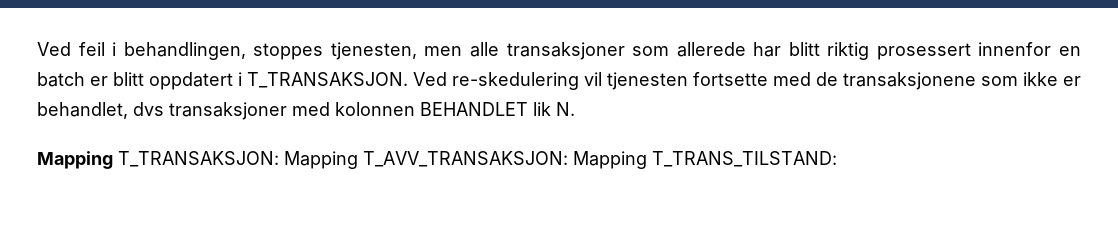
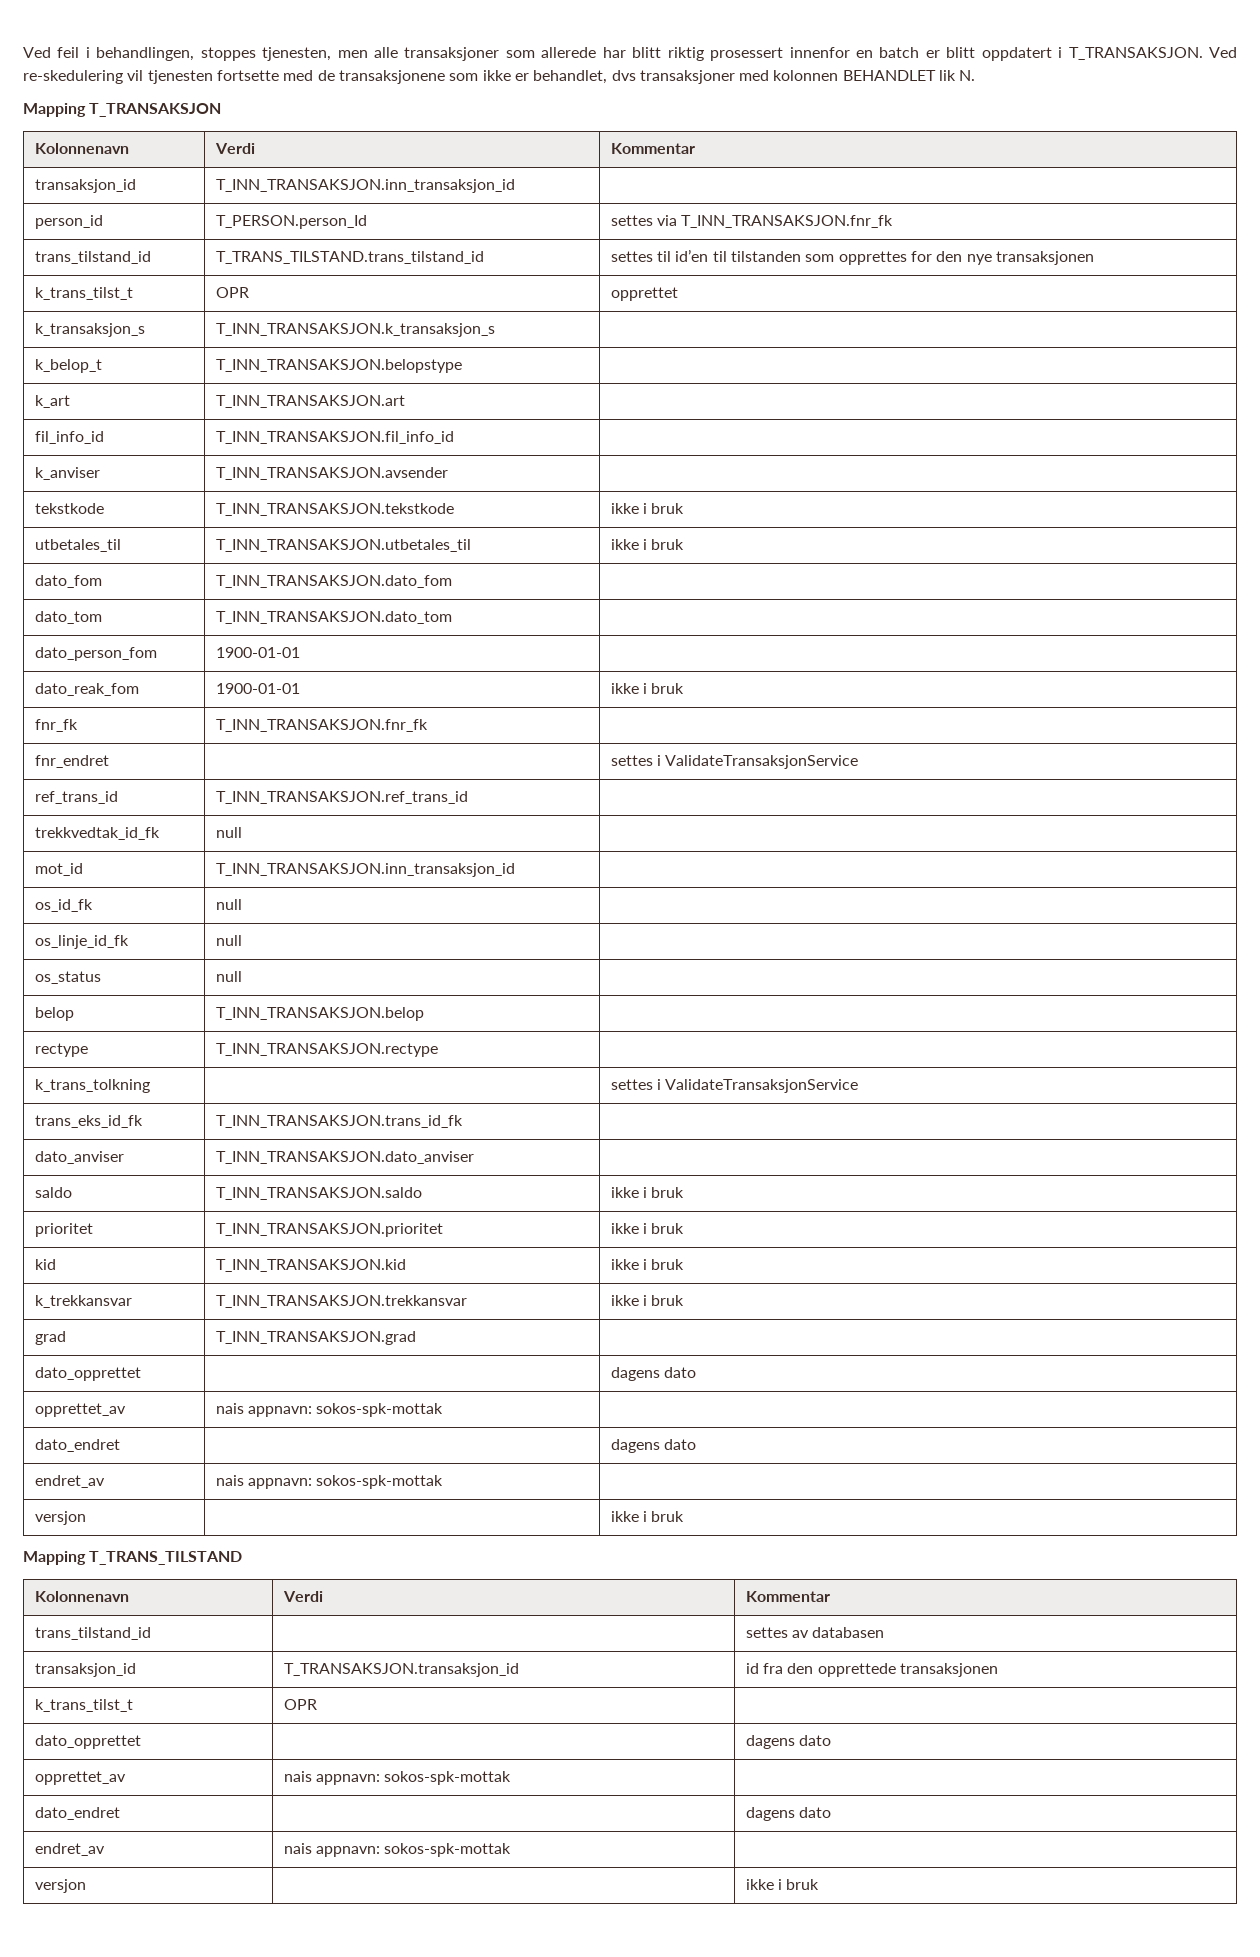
[118,151,837,169] T_TRANSAKSJON: Mapping T_AVV_TRANSAKSJON: Mapping T_TRANS_TILSTAND: -> [89,103,222,117] [34,143,129,154] [214,143,255,154] [610,143,695,154] [34,179,136,193] [215,179,515,193] [34,215,103,229] [215,215,367,229] [610,215,894,228] [34,251,151,264] [215,251,484,264] [610,249,1094,265] [34,287,133,300] [215,287,249,298] [610,287,678,301] [34,323,145,337] [215,323,495,337] [34,359,102,373] [215,359,462,373] [34,395,70,408] [215,395,405,408] [34,431,104,444] [215,431,454,444] [34,467,100,480] [215,467,448,480] [34,503,104,514] [215,503,454,516] [610,503,685,514] [34,539,121,552] [215,539,471,552] [610,539,685,550] [34,575,102,588] [215,575,452,588] [34,611,102,624] [215,611,452,624] [34,647,157,661] [215,647,300,658] [34,683,139,696] [215,683,300,694] [610,683,685,694] [34,719,78,732] [215,719,428,732] [34,755,109,768] [610,755,859,769] [34,791,118,804] [215,791,468,804] [34,827,160,840] [215,827,242,838] [34,863,83,876] [215,863,515,877] [34,899,93,912] [215,899,242,910] [34,935,129,949] [215,935,242,946] [34,971,101,984] [215,971,242,982] [34,1007,74,1021] [215,1007,424,1021] [34,1043,88,1057] [215,1043,438,1057] [34,1079,150,1093] [610,1079,859,1093] [34,1115,143,1128] [215,1115,463,1128] [34,1151,124,1164] [215,1151,474,1164] [34,1187,72,1198] [215,1187,422,1200] [610,1187,685,1198] [34,1223,93,1237] [215,1223,443,1237] [610,1223,685,1234] [34,1259,56,1270] [215,1259,406,1272] [610,1259,685,1270] [34,1295,132,1308] [215,1295,467,1308] [610,1295,685,1306] [34,1331,66,1345] [215,1331,416,1345] [34,1367,141,1381] [610,1367,696,1381] [34,1403,126,1417] [215,1403,444,1417] [34,1439,120,1452] [610,1439,696,1453] [34,1475,105,1488] [215,1475,444,1489] [34,1511,86,1525] [610,1511,685,1522] [23,1551,243,1565] [34,1591,129,1602] [282,1591,323,1602] [745,1591,830,1602] [34,1627,151,1640] [745,1627,885,1638] [34,1663,136,1677] [283,1663,519,1677] [745,1663,998,1677] [34,1699,133,1712] [283,1699,317,1710] [34,1735,141,1749] [745,1735,831,1749] [34,1771,126,1785] [283,1771,512,1785] [34,1807,120,1820] [745,1807,831,1821] [34,1843,105,1856] [283,1843,512,1857] [34,1879,86,1893] [745,1879,820,1890] T_TRANSAKSJON // Kolonnenavn | Verdi | Kommentar // transaksjon_id | T_INN_TRANSAKSJON.inn_transaksjon_id | // person_id | T_PERSON.person_Id | settes via T_INN_TRANSAKSJON.fnr_fk // trans_tilstand_id | T_TRANS_TILSTAND.trans_tilstand_id | settes til id’en til tilstanden som opprettes for den nye transaksjonen // k_trans_tilst_t | OPR | opprettet // k_transaksjon_s | T_INN_TRANSAKSJON.k_transaksjon_s | // k_belop_t | T_INN_TRANSAKSJON.belopstype | // k_art | T_INN_TRANSAKSJON.art | // fil_info_id | T_INN_TRANSAKSJON.fil_info_id | // k_anviser | T_INN_TRANSAKSJON.avsender | // tekstkode | T_INN_TRANSAKSJON.tekstkode | ikke i bruk // utbetales_til | T_INN_TRANSAKSJON.utbetales_til | ikke i bruk // dato_fom | T_INN_TRANSAKSJON.dato_fom | // dato_tom | T_INN_TRANSAKSJON.dato_tom | // dato_person_fom | 1900-01-01 | // dato_reak_fom | 1900-01-01 | ikke i bruk // fnr_fk | T_INN_TRANSAKSJON.fnr_fk | // fnr_endret | | settes i ValidateTransaksjonService // ref_trans_id | T_INN_TRANSAKSJON.ref_trans_id | // trekkvedtak_id_fk | null | // mot_id | T_INN_TRANSAKSJON.inn_transaksjon_id | // os_id_fk | null | // os_linje_id_fk | null | // os_status | null | // belop | T_INN_TRANSAKSJON.belop | // rectype | T_INN_TRANSAKSJON.rectype | // k_trans_tolkning | | settes i ValidateTransaksjonService // trans_eks_id_fk | T_INN_TRANSAKSJON.trans_id_fk | // dato_anviser | T_INN_TRANSAKSJON.dato_anviser | // saldo | T_INN_TRANSAKSJON.saldo | ikke i bruk // prioritet | T_INN_TRANSAKSJON.prioritet | ikke i bruk // kid | T_INN_TRANSAKSJON.kid | ikke i bruk // k_trekkansvar | T_INN_TRANSAKSJON.trekkansvar | ikke i bruk // grad | T_INN_TRANSAKSJON.grad | // dato_opprettet | | dagens dato // opprettet_av | nais appnavn: sokos-spk-mottak | // dato_endret | | dagens dato // endret_av | nais appnavn: sokos-spk-mottak | // versjon | | ikke i bruk // Mapping T_TRANS_TILSTAND // Kolonnenavn | Verdi | Kommentar // trans_tilstand_id | | settes av databasen // transaksjon_id | T_TRANSAKSJON.transaksjon_id | id fra den opprettede transaksjonen // k_trans_tilst_t | OPR | // dato_opprettet | | dagens dato // opprettet_av | nais appnavn: sokos-spk-mottak | // dato_endret | | dagens dato // endret_av | nais appnavn: sokos-spk-mottak | // versjon | | ikke i bruk

